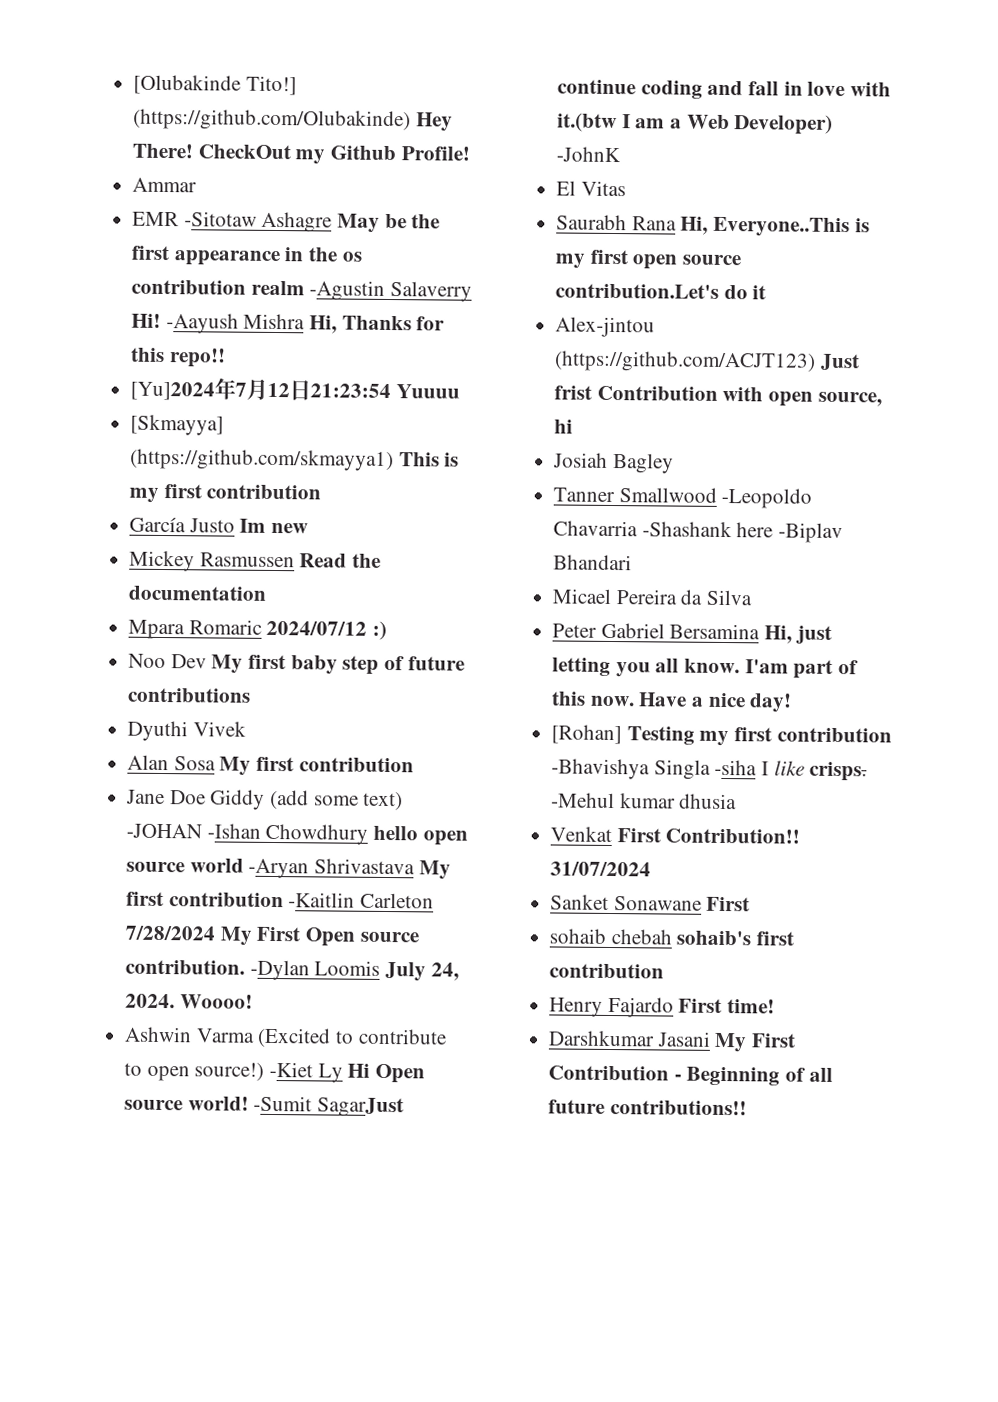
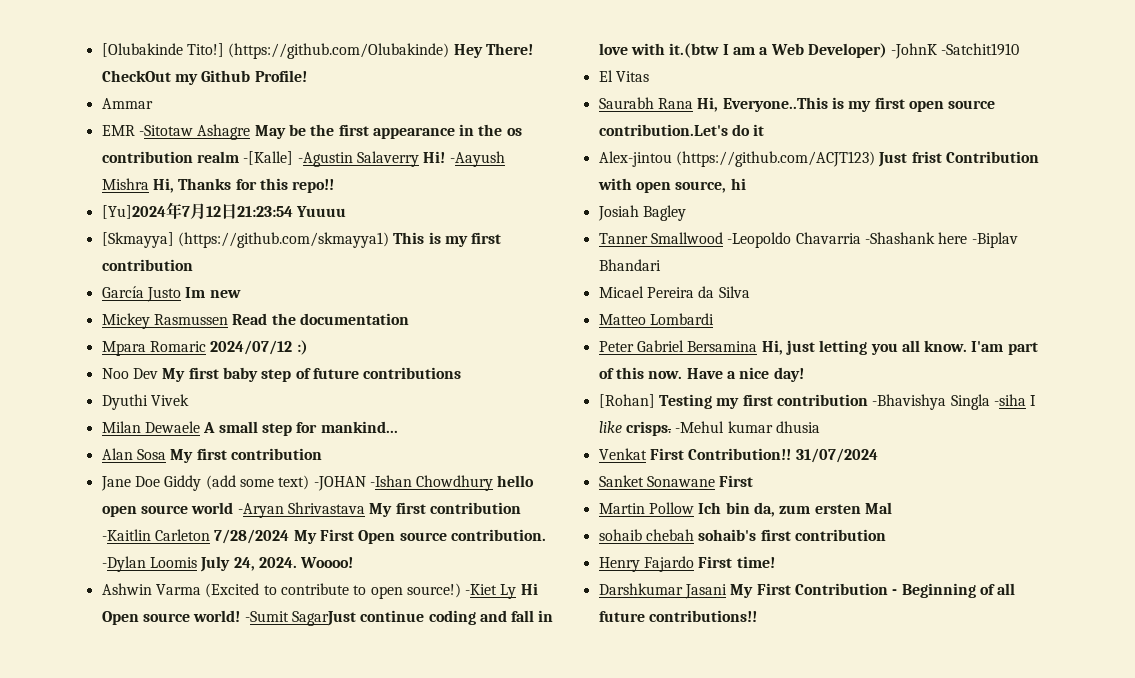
(305, 288) none -> [243,151,294,165] -[Kalle]
(246, 729) none -> [101,421,398,436] // Milan Dewaele A small step for mankind...
(622, 154) none -> [941,43,1020,56] -Satchit1910
(753, 597) none -> [598,313,714,325] // Matteo Lombardi
(751, 904) none -> [598,502,892,517] // Martin Pollow Ich bin da, zum ersten Mal

